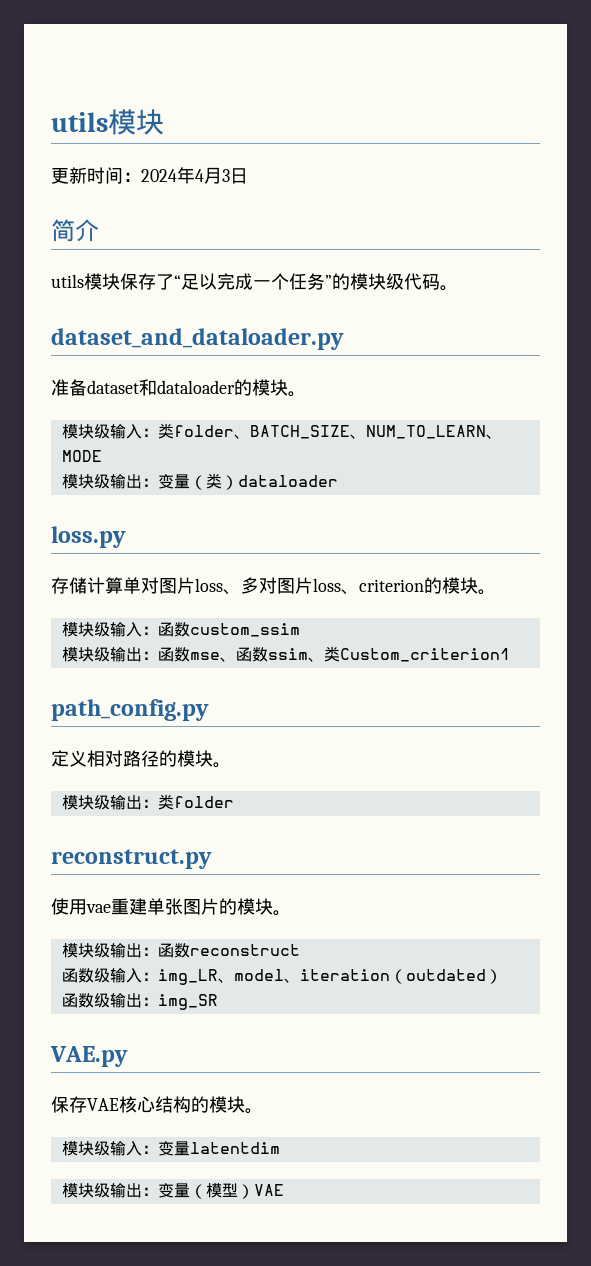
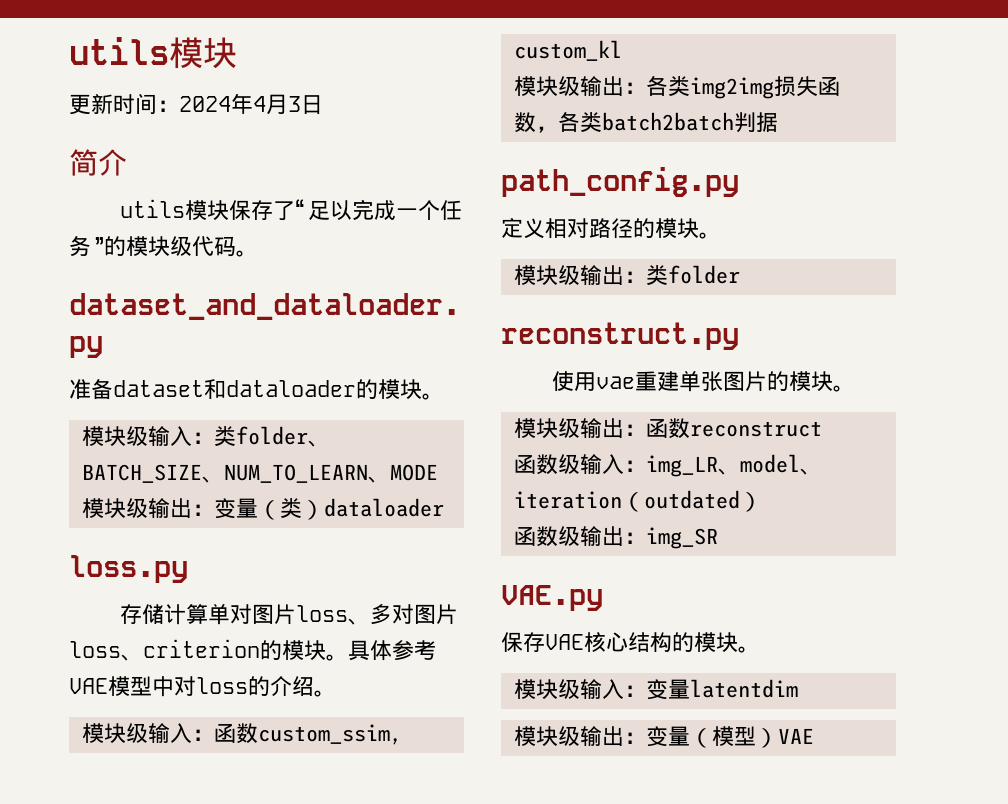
(496, 592) none -> [348,640,436,661] [69,676,336,697] 具体参考VAE模型中对loss的介绍。
[189,623,300,637] [61,646,510,662] custom_ssim // 模块级输出：函数mse、函数ssim、类Custom_criterion1 -> [257,724,402,745] [513,40,622,61] [513,76,840,99] [513,112,778,133] custom_ssim, custom_kl // 模块级输出：各类img2img损失函数，各类batch2batch判据

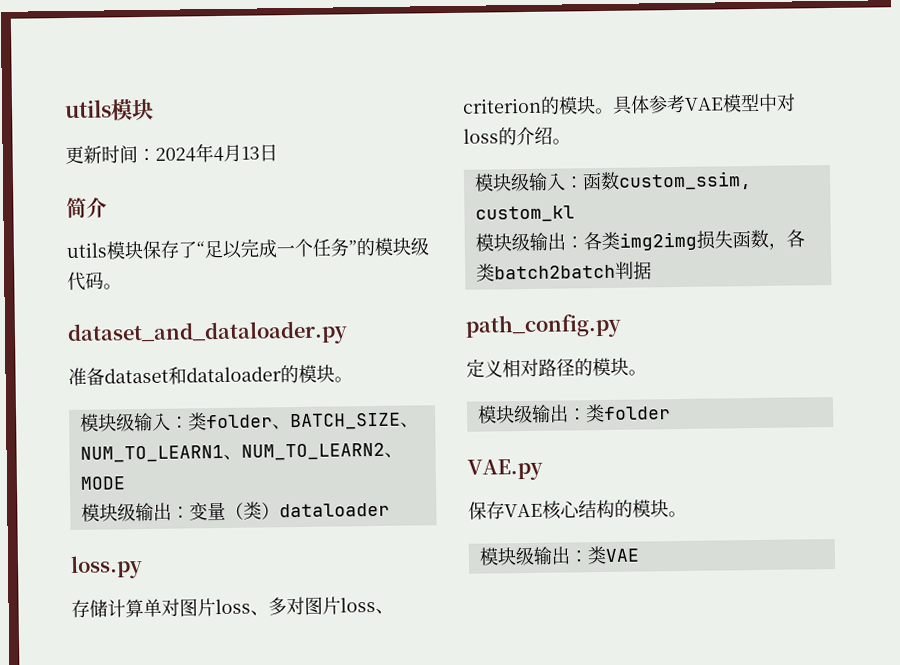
[288,96,301,112] 3 -> [241,146,260,160] 13
[223,464,368,483] NUM_TO_LEARN -> [79,442,385,463] NUM_TO_LEARN1、NUM_TO_LEARN2
[501,322,739,350] [552,371,856,392] [513,418,822,439] [513,454,822,477] [513,490,762,512] [513,526,718,549] // reconstruct.py // 使用vae重建单张图片的模块。 // 模块级输出：函数reconstruct // 函数级输入：img_LR、model、iteration（outdated） // 函数级输出：img_SR -> (671, 413) none
[513,679,798,700] [513,726,778,748] // 模块级输入：变量latentdim // 模块级输出：变量（模型） -> [478,545,607,566] // 模块级输出：类

